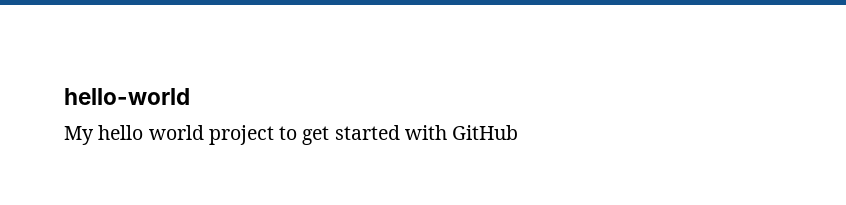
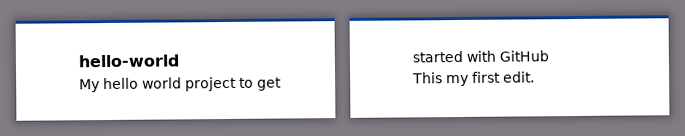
(519, 132) none -> [412,71,535,87] // This my first edit.

